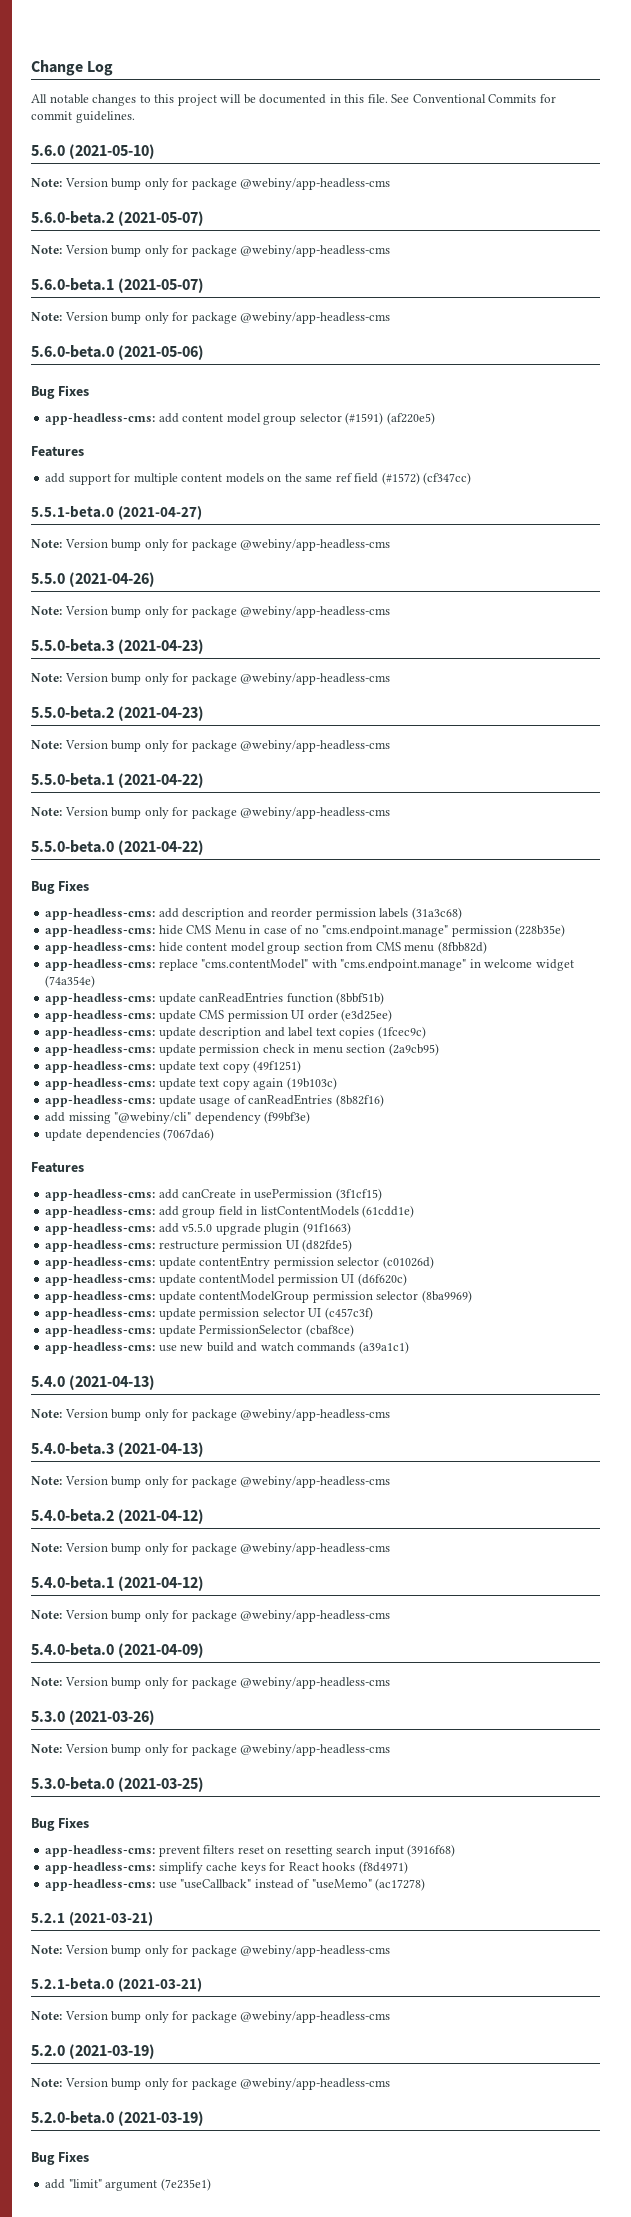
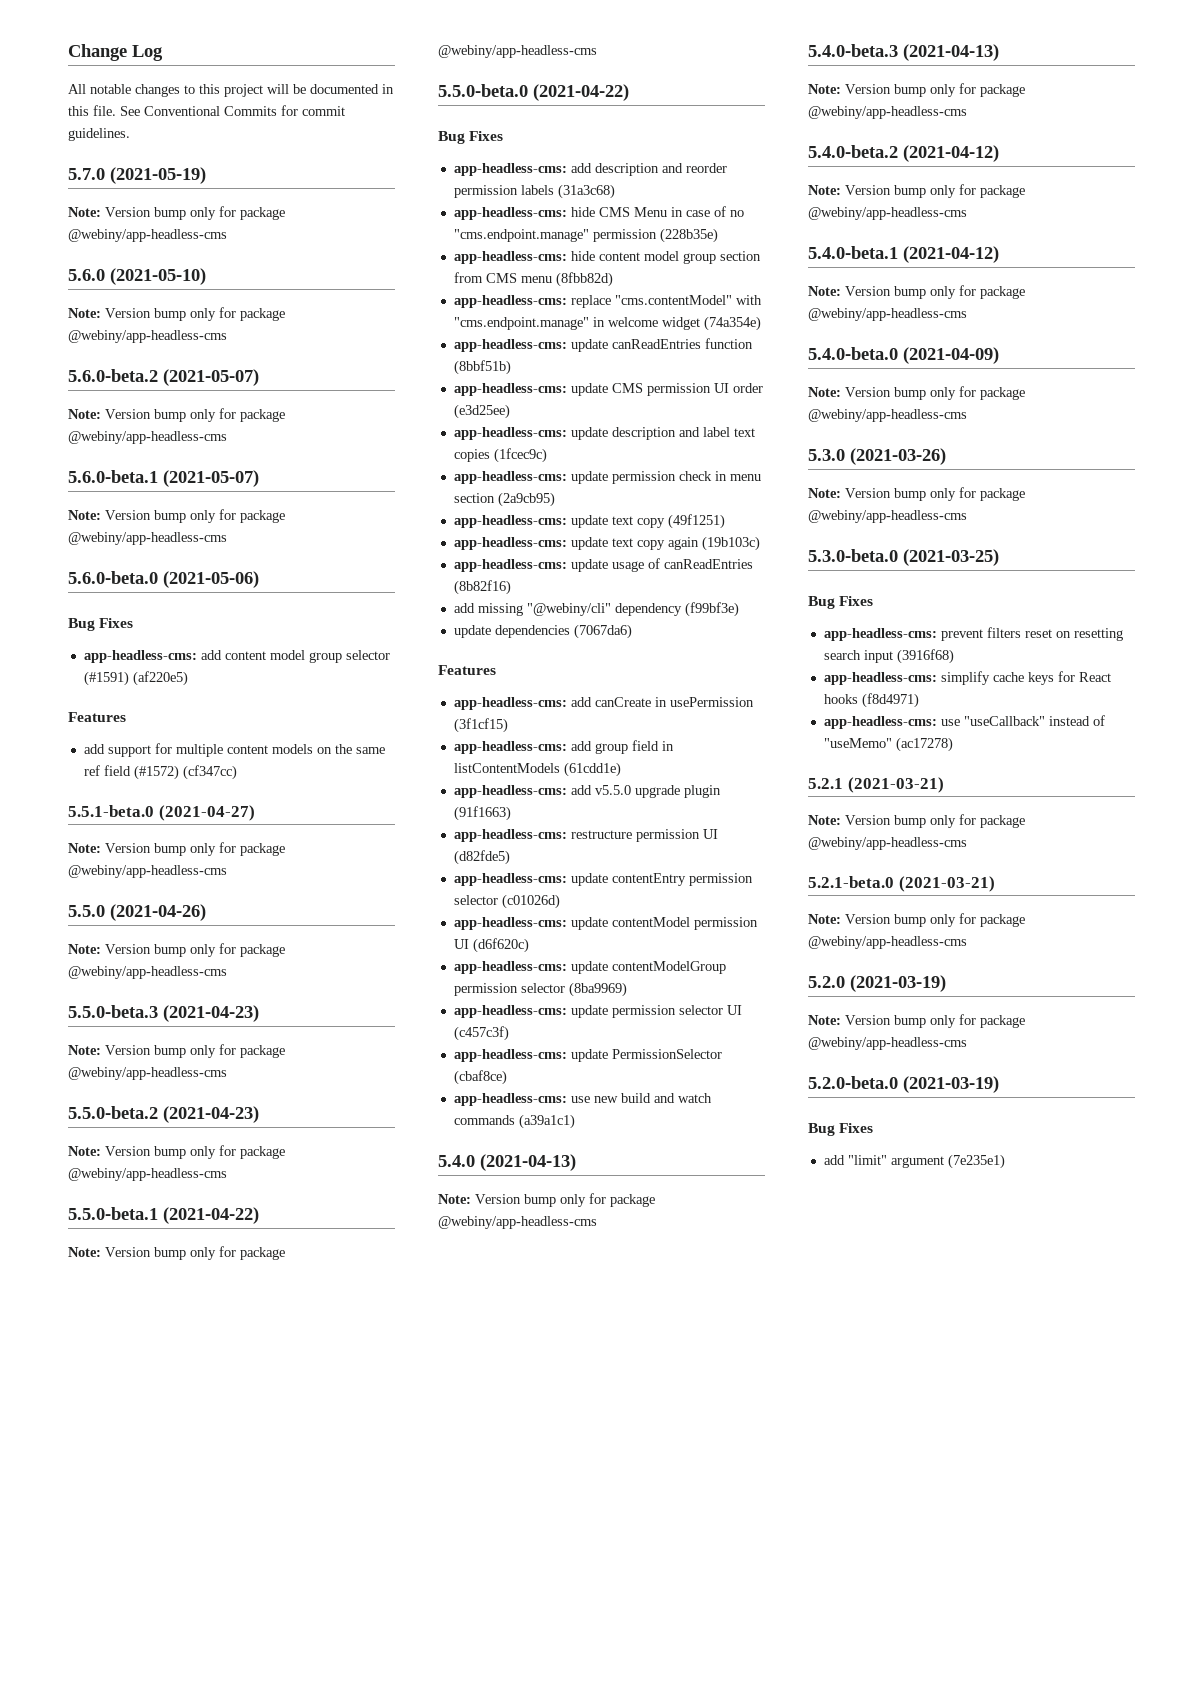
(135, 117) none -> [68,167,206,184] [68,206,285,220] [68,229,227,242] // 5.7.0 (2021-05-19) // Note: Version bump only for package @webiny/app-headless-cms

